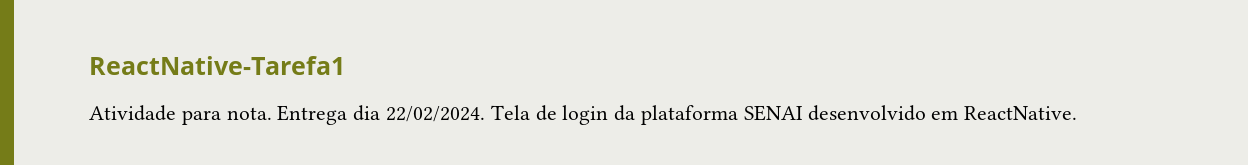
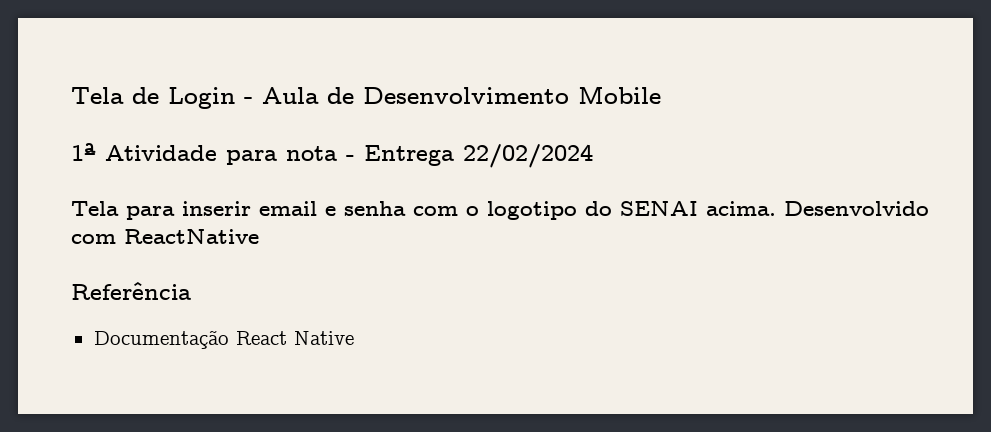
[89,56,345,75] [89,105,1078,125] ReactNative-Tarefa1 // Atividade para nota. Entrega dia 22/02/2024. Tela de login da plataforma SENAI desenvolvido em ReactNative. -> [71,86,661,109] [71,143,593,168] [71,201,929,220] [71,229,259,244] [71,282,191,300] [93,330,354,349] Tela de Login - Aula de Desenvolvimento Mobile // 1ª Atividade para nota - Entrega 22/02/2024 // Tela para inserir email e senha com o logotipo do SENAI acima. Desenvolvido com ReactNative // Referência // Documentação React Native

